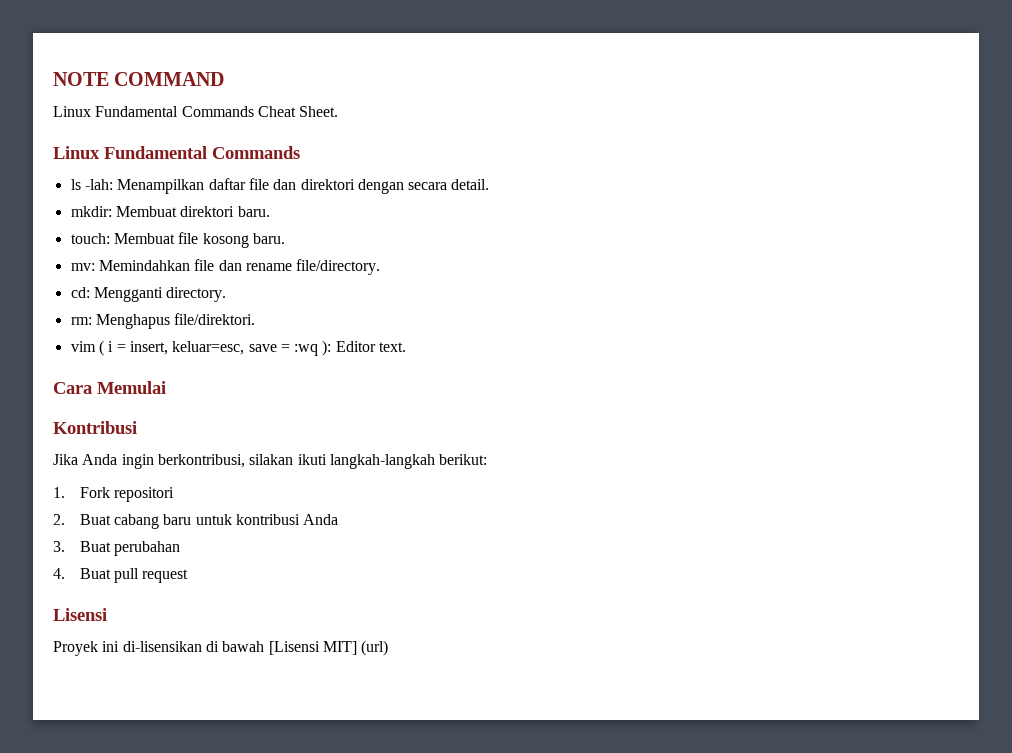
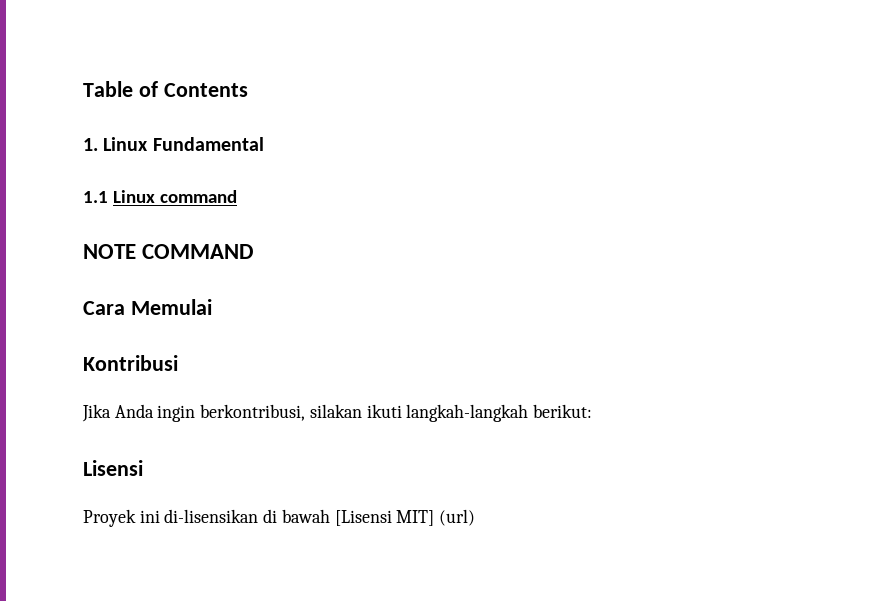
[53,72,225,86] [53,106,339,117] [53,146,300,159] [70,178,490,194] [70,206,270,217] [70,232,285,248] [70,259,381,275] [70,287,227,302] [70,313,256,329] [70,340,407,356] NOTE COMMAND // Linux Fundamental Commands Cheat Sheet. // Linux Fundamental Commands // ls -lah: Menampilkan daftar file dan direktori dengan secara detail. // mkdir: Membuat direktori baru. // touch: Membuat file kosong baru. // mv: Memindahkan file dan rename file/directory. // cd: Mengganti directory. // rm: Menghapus file/direktori. // vim ( i = insert, keluar=esc, save = :wq ): Editor text. -> [83,81,248,97] [83,137,264,151] [83,190,237,203] [83,244,255,259] Table of Contents // 1. Linux Fundamental // 1.1 Linux command // NOTE COMMAND
[53,487,175,502] [53,514,339,529] [53,541,181,556] [53,568,189,583] // 1. Fork repositori // 2. Buat cabang baru untuk kontribusi Anda // 3. Buat perubahan // 4. Buat pull request -> (593, 411) none

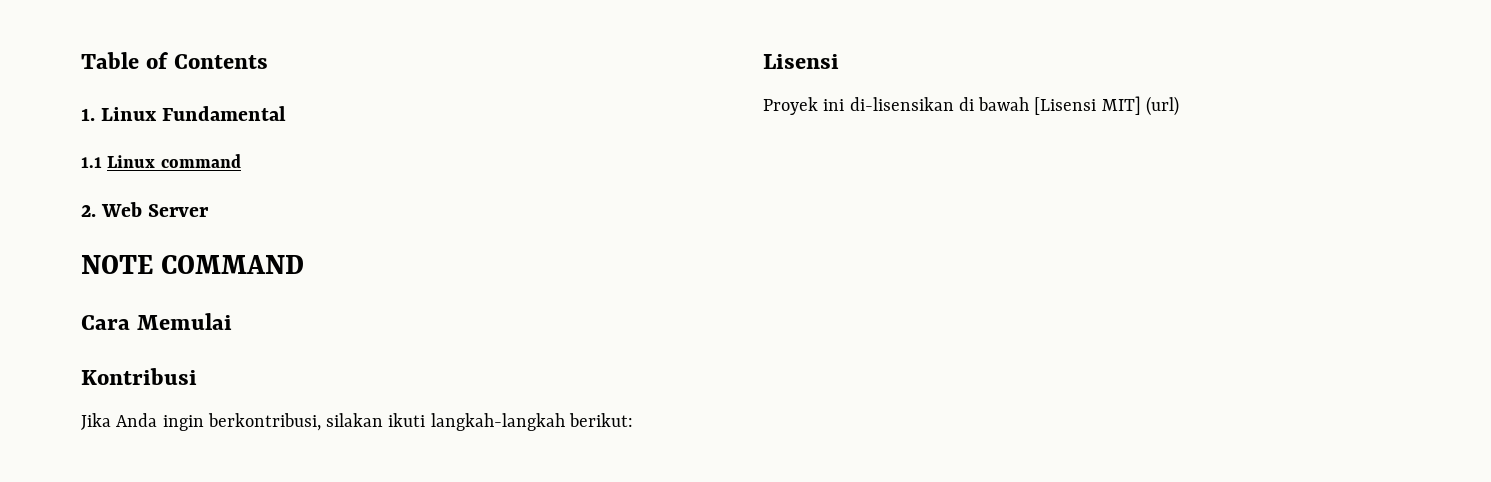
(237, 196) none -> [81,202,210,217] // 2. Web Server

